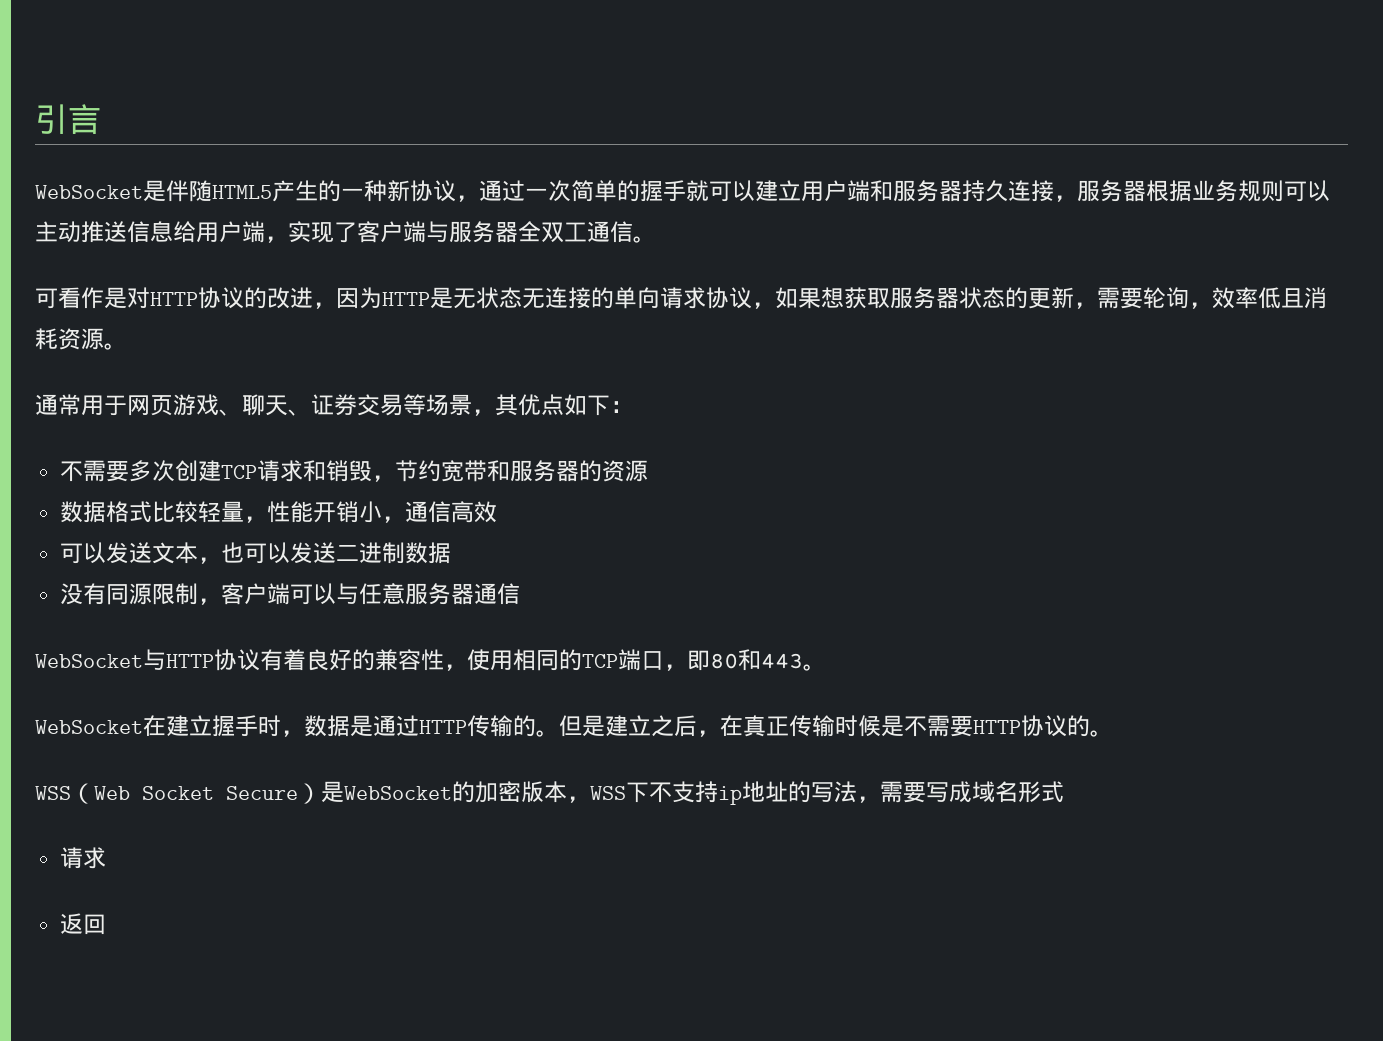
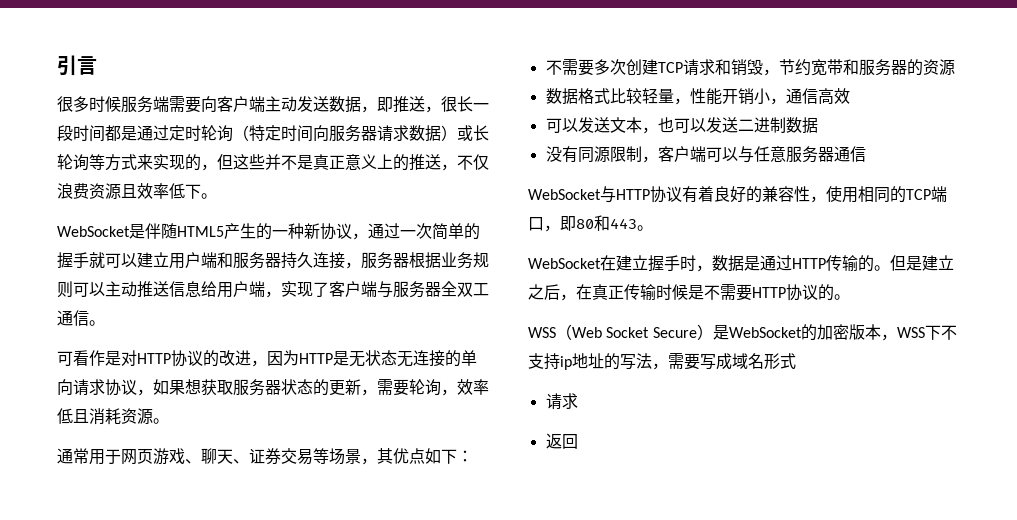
(101, 119) none -> [57,96,489,113] [57,125,489,142] [57,154,489,171] [57,183,217,200] // 很多时候服务端需要向客户端主动发送数据，即推送，很长一段时间都是通过定时轮询（特定时间向服务器请求数据）或长轮询等方式来实现的，但这些并不是真正意义上的推送，不仅浪费资源且效率低下。

